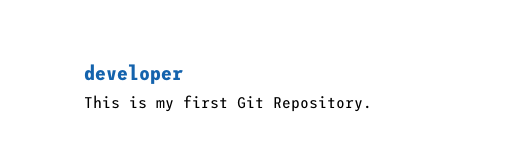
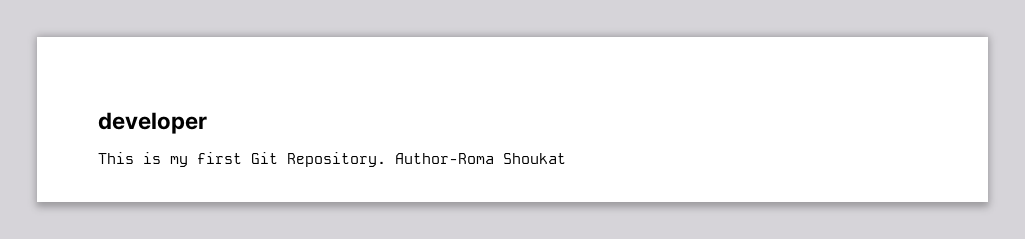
(372, 104) none -> [395,153,566,164] Author-Roma Shoukat

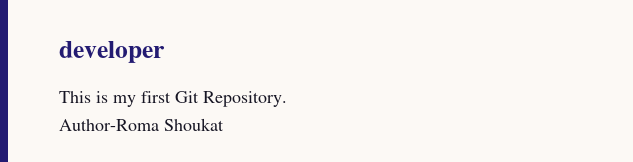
(386, 159) none -> (287, 99) //

